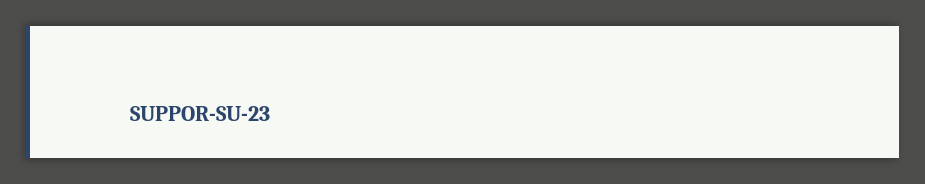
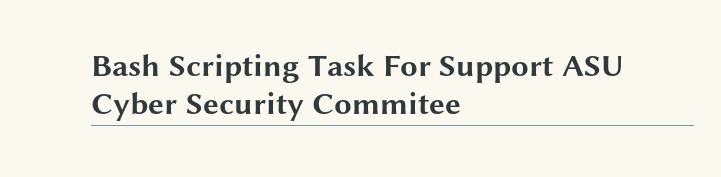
[130,106,270,121] SUPPOR-SU-23 -> [91,54,624,83] [91,92,462,121] Bash Scripting Task For Support ASU Cyber Security Commitee

